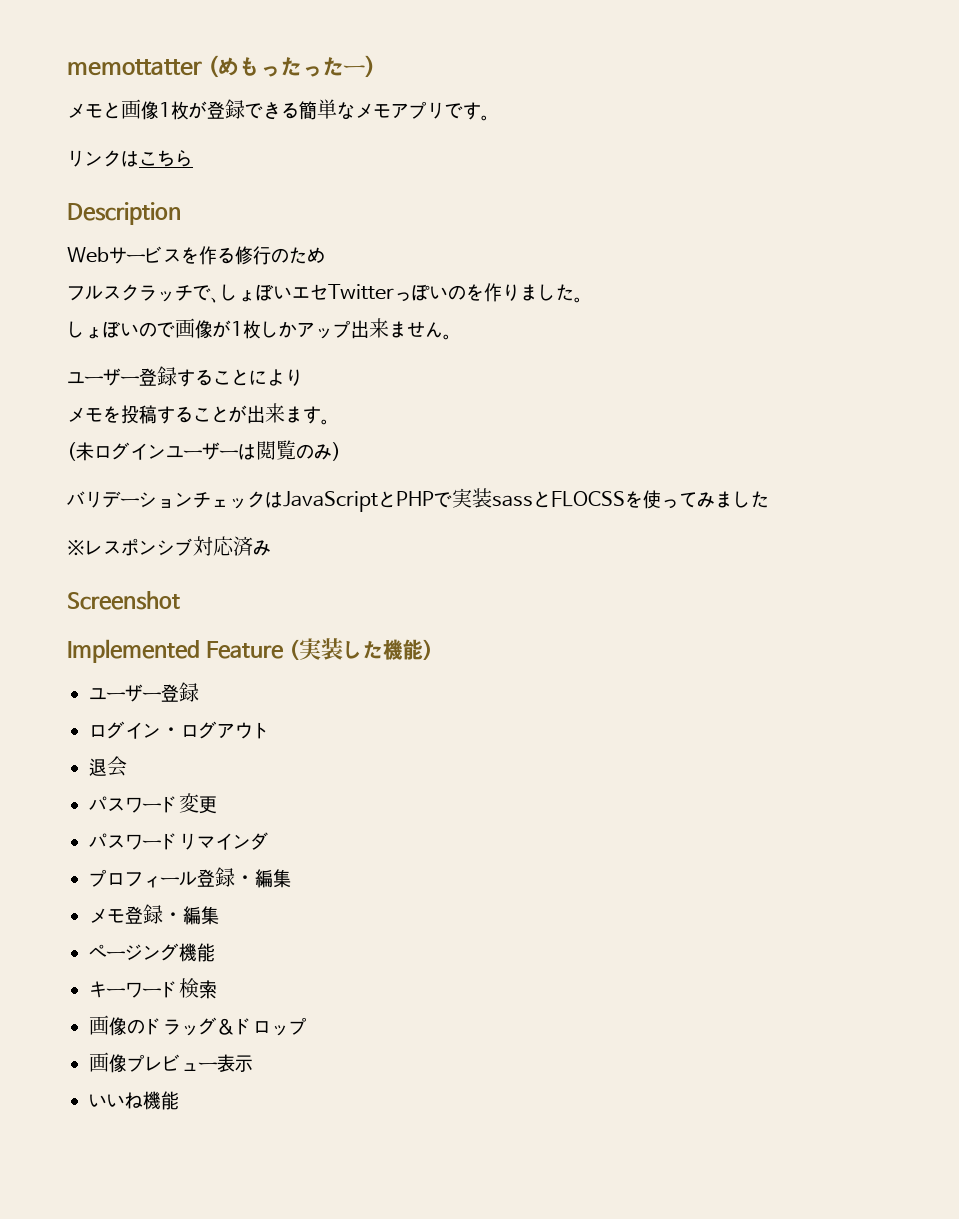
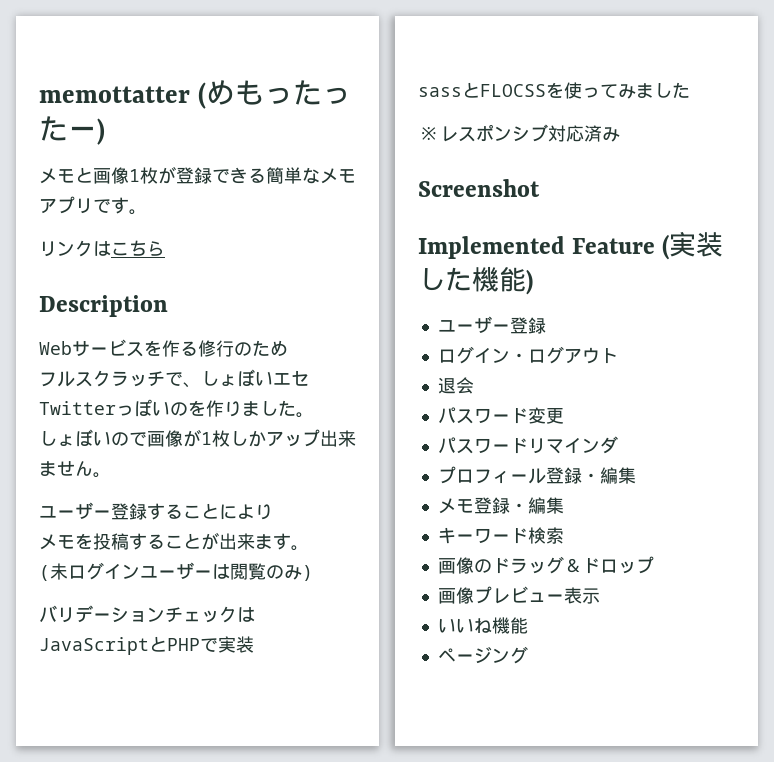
(492, 498) none -> (254, 644) //
[89,943,215,962] // ページング機能 -> (564, 505) none
(179, 1100) none -> [437,646,528,664] // ページング

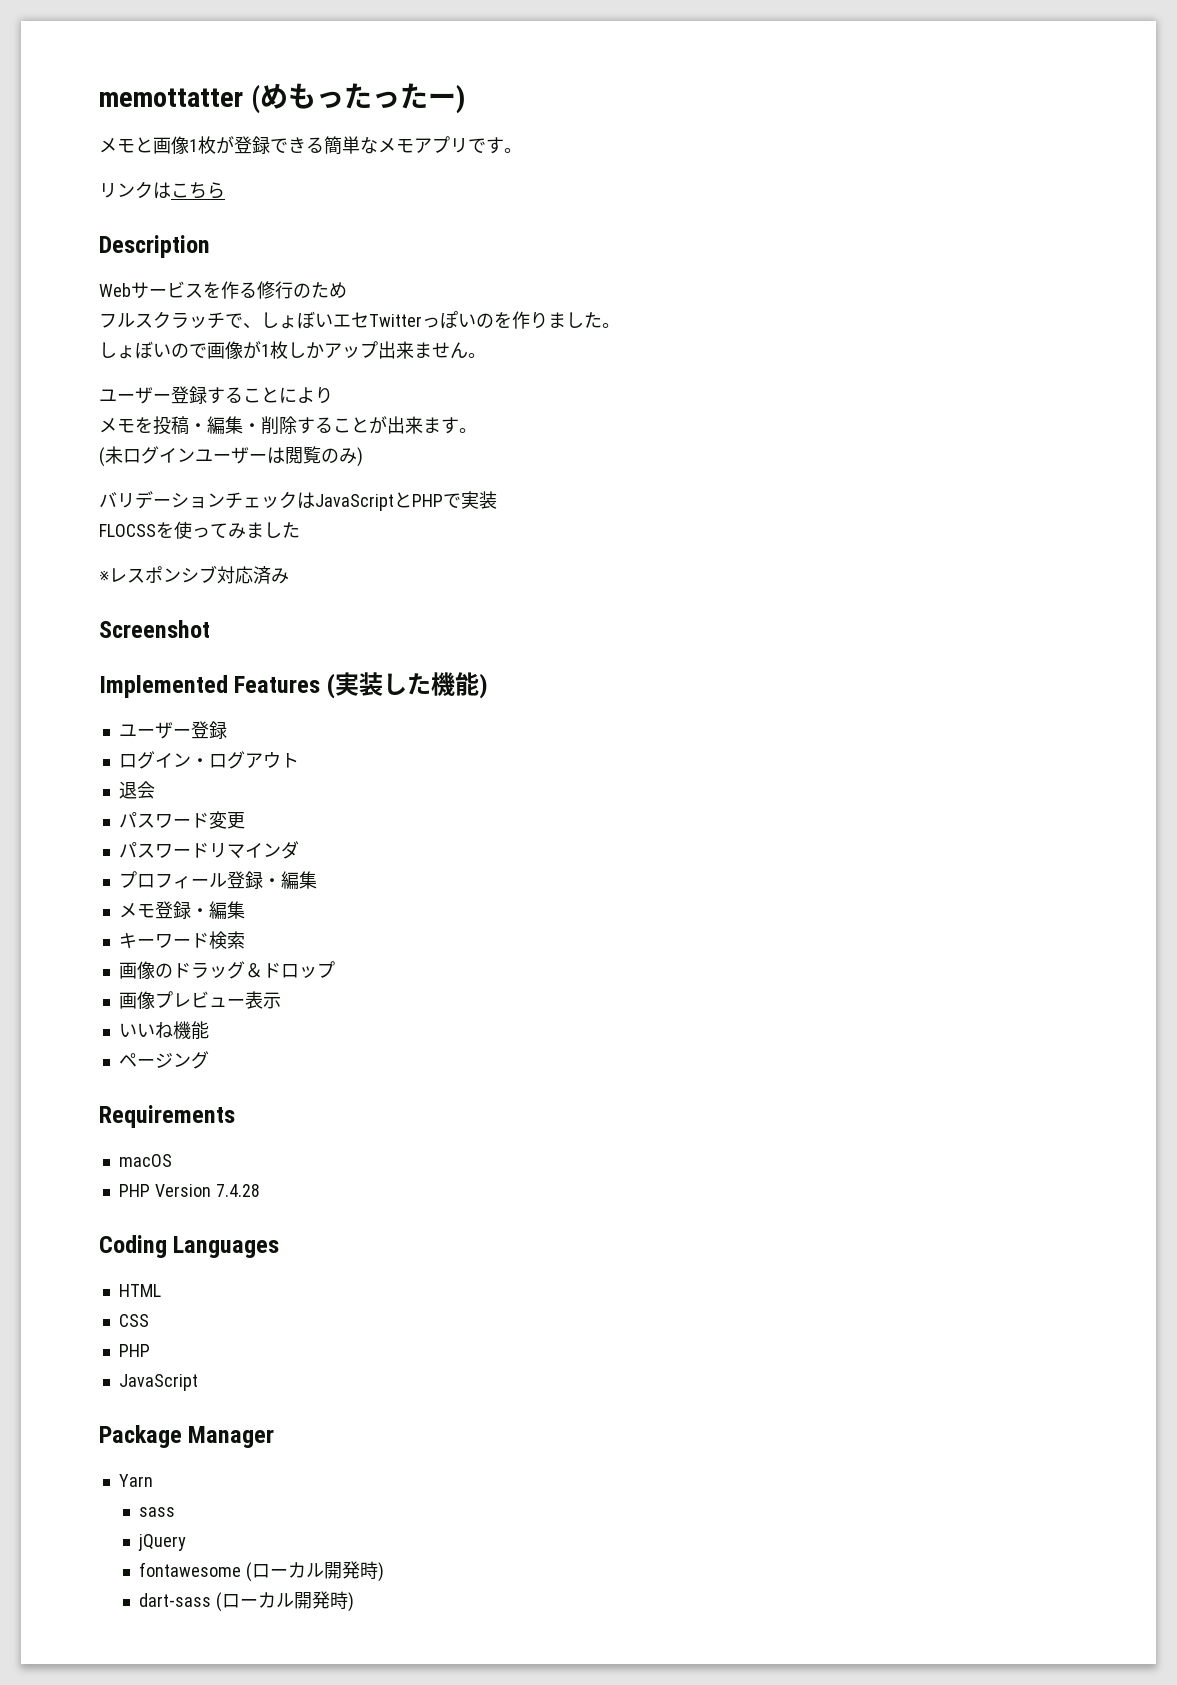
(129, 541) none -> [189,416,297,435] ・編集・削除
[418,82,480,98] sassと -> (497, 500) none
[572,238,656,254] Feature -> [234,676,321,693] Features
(528, 655) none -> [99,1105,235,1128] [118,1154,172,1167] [118,1184,260,1197] [99,1235,280,1258] [118,1284,161,1297] [118,1314,149,1327] [118,1344,150,1357] [118,1374,198,1391] [99,1425,275,1448] [118,1474,153,1487] [138,1507,175,1517] [137,1534,186,1551] [138,1561,384,1582] [138,1591,354,1612] // Requirements // macOS // PHP Version 7.4.28 // Coding Languages // HTML // CSS // PHP // JavaScript // Package Manager // Yarn // sass // jQuery // fontawesome (ローカル開発時) // dart-sass (ローカル開発時)

